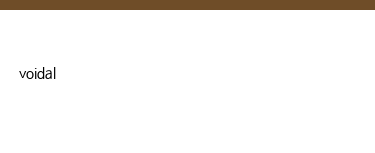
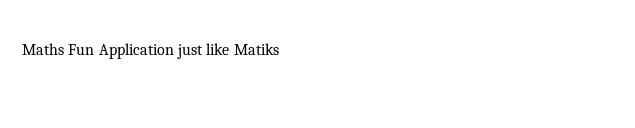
[19,67,56,80] voidal -> [22,43,279,59] Maths Fun Application just like Matiks

